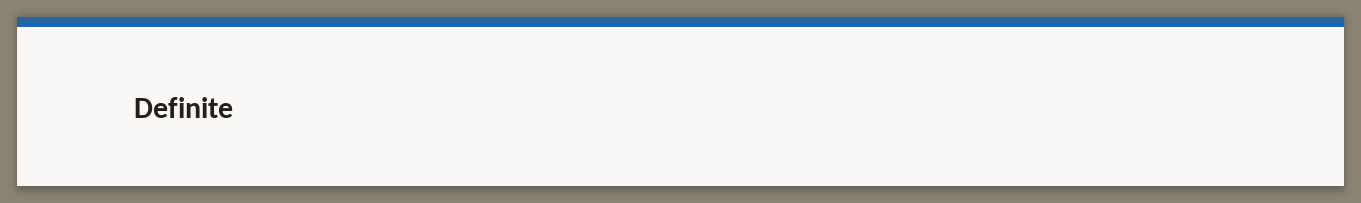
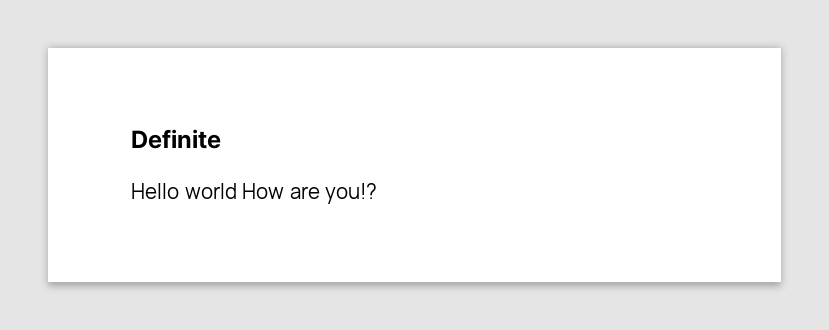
(233, 107) none -> [131,183,378,204] // Hello world How are you!?

